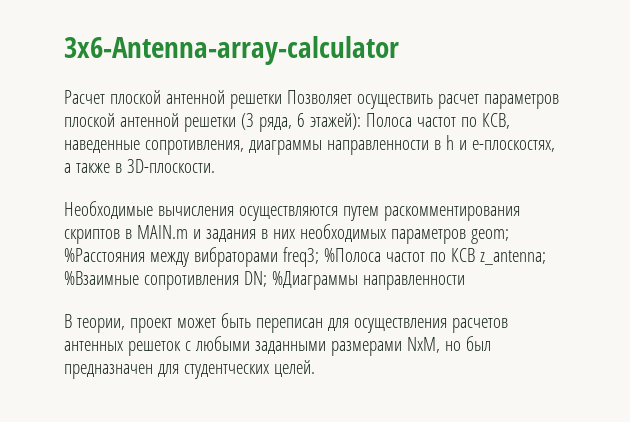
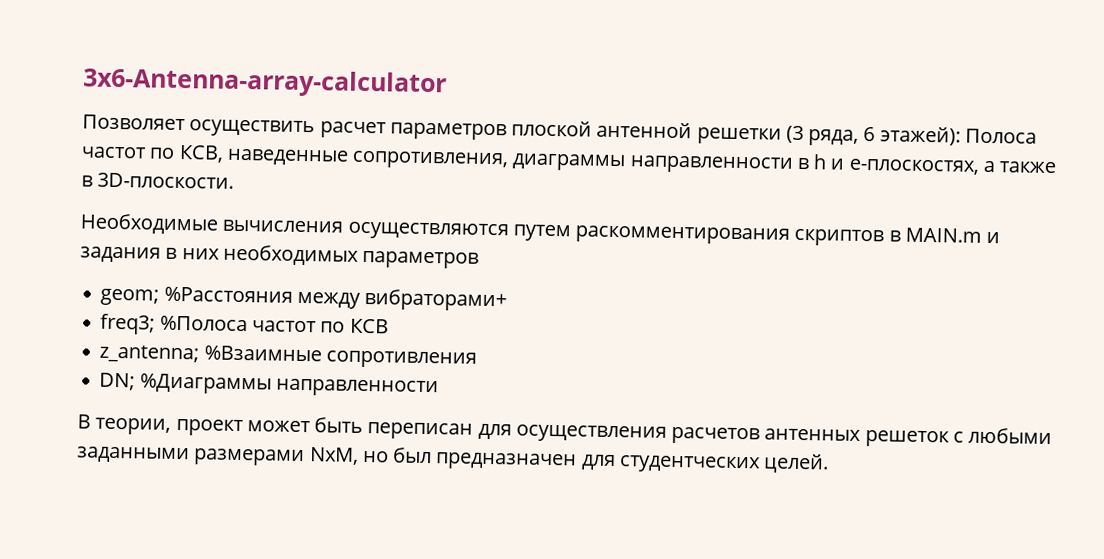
[64,90,282,109] Расчет плоской антенной решетки -> (447, 83) none
(466, 236) none -> (480, 259) //
[193,247,278,267] вибраторами -> [364,288,508,312] вибраторами+ //
(475, 255) none -> (389, 326) //
(239, 282) none -> (477, 359) //

